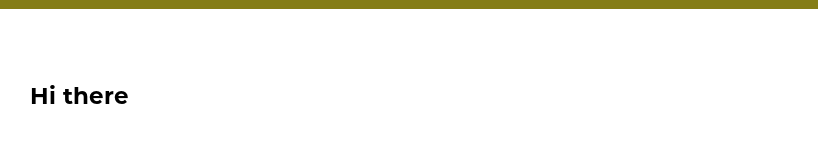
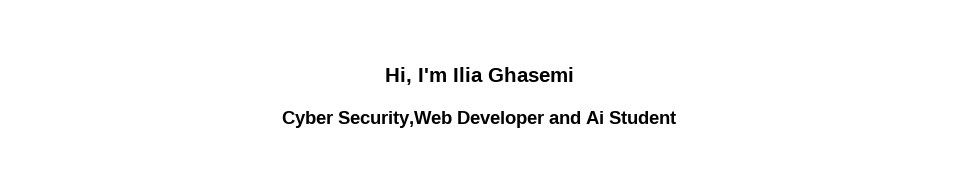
[30,85,129,104] Hi there -> [384,67,574,85] [282,111,676,128] Hi, I'm Ilia Ghasemi // Cyber Security,Web Developer and Ai Student

